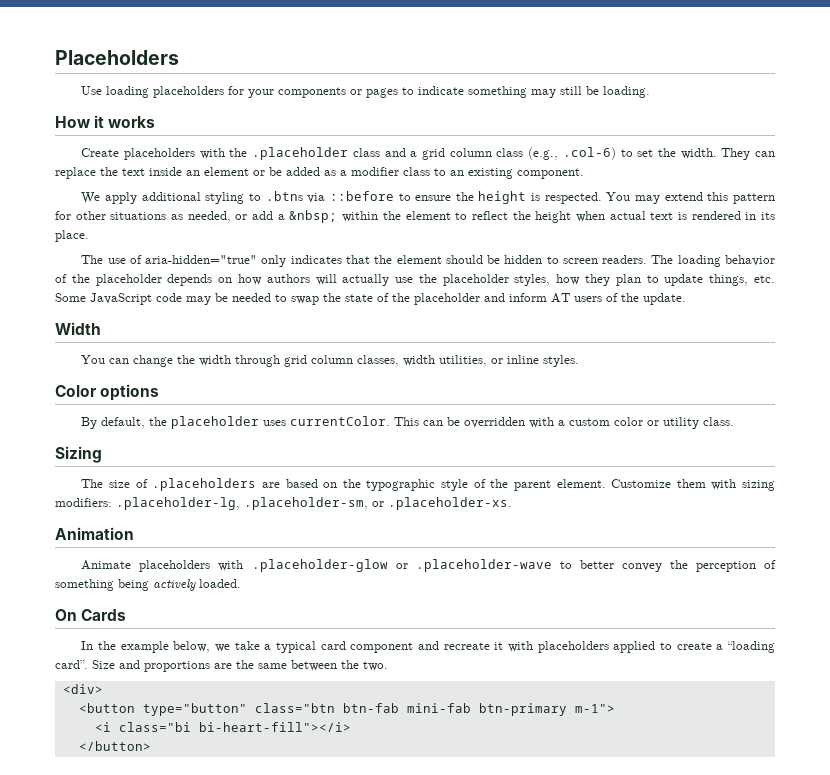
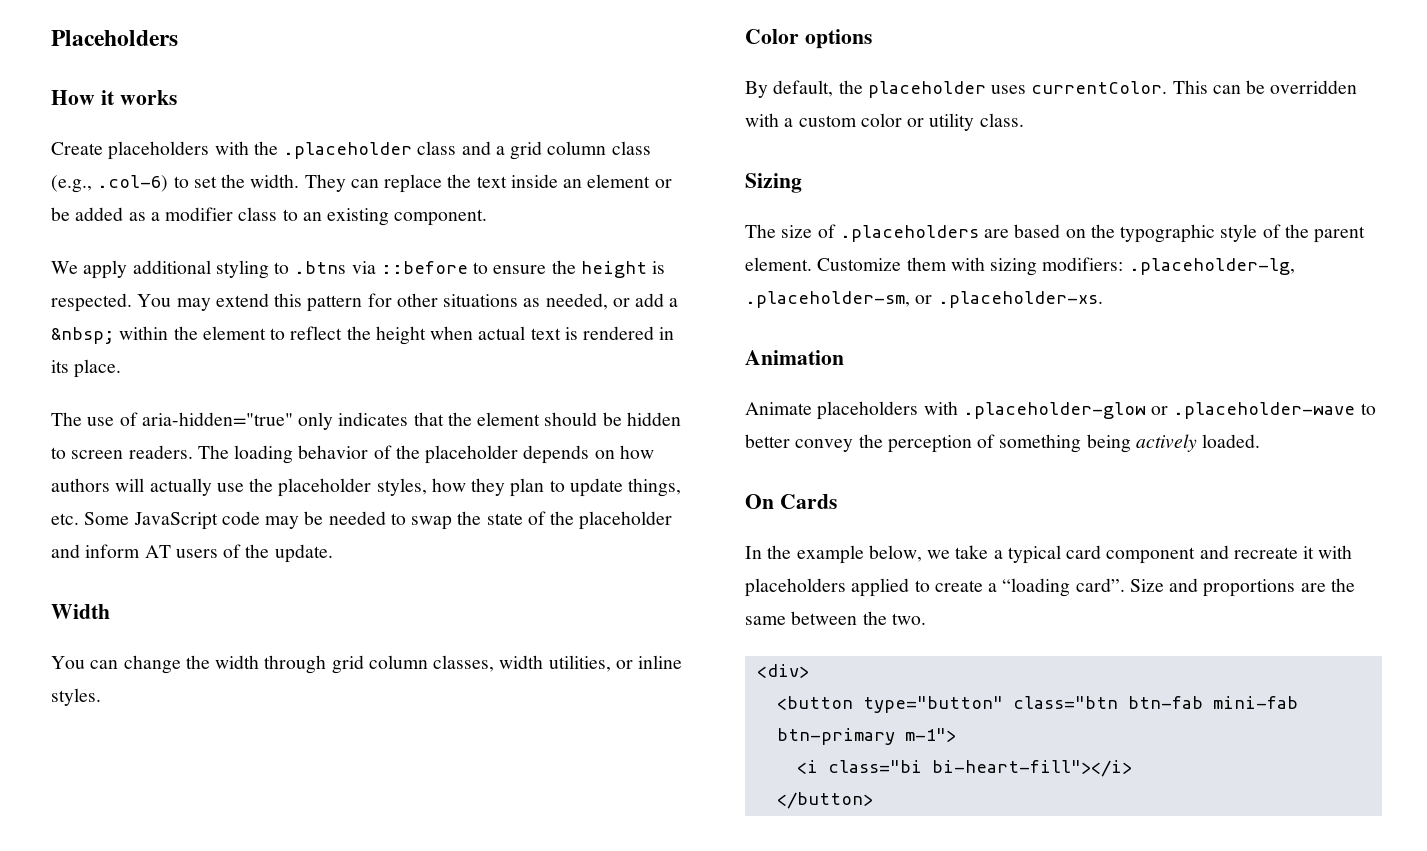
[81,86,651,98] // Use loading placeholders for your components or pages to indicate something may still be loading. -> (178, 38) none

